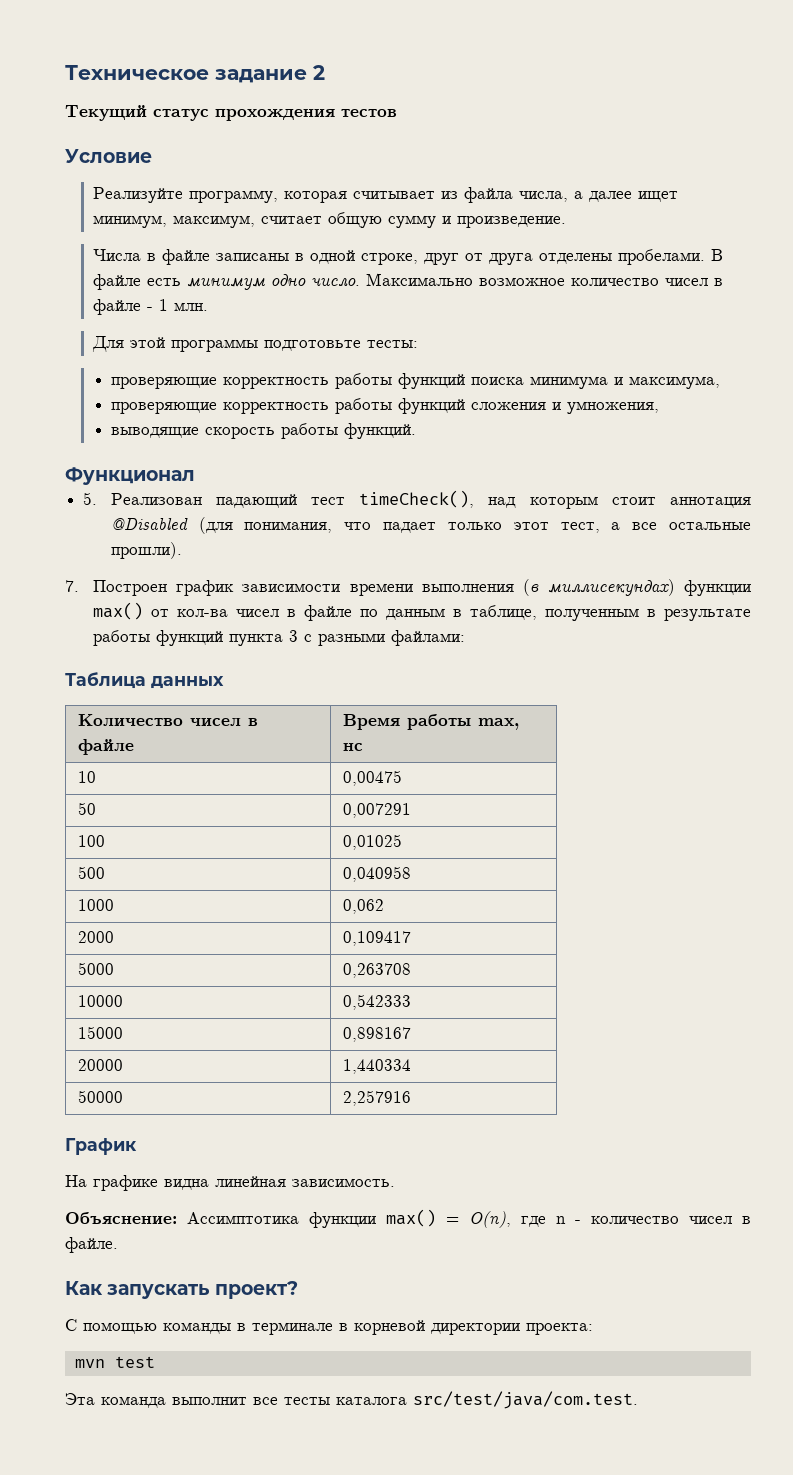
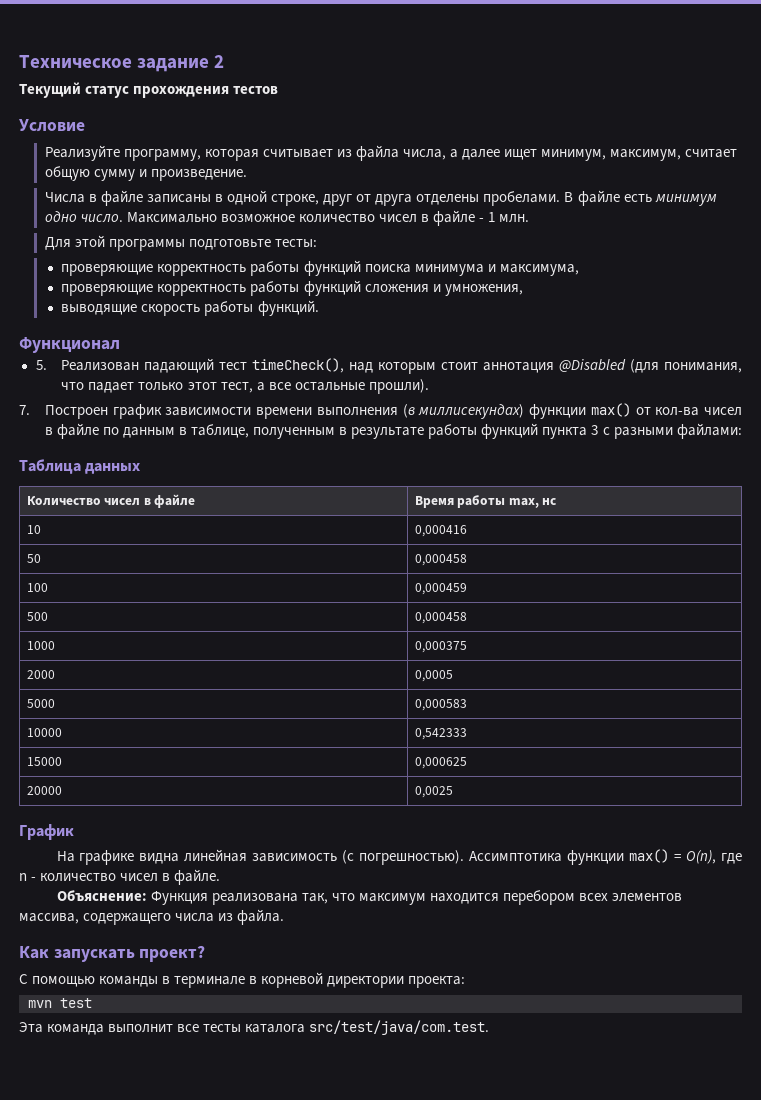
[342,770,402,786] 0,00475 -> [414,525,467,537] 0,000416
[342,803,411,818] 0,007291 -> [414,554,467,566] 0,000458
[342,834,402,850] 0,01025 -> [414,583,467,595] 0,000459
[342,866,411,882] 0,040958 -> [414,612,467,624] 0,000458
[342,899,384,914] 0,062 -> [414,641,467,653] 0,000375
[342,931,411,946] 0,109417 -> [414,670,453,682] 0,0005
[342,963,411,978] 0,263708 -> [414,699,467,711] 0,000583
[342,1027,411,1042] 0,898167 -> [414,757,467,769] 0,000625
[342,1059,411,1074] [77,1090,123,1103] [342,1090,411,1106] 1,440334 // 50000 | 2,257916 -> [414,786,453,798] 0,0025
[292,1178,395,1187] [65,1212,177,1224] зависимость. // Объяснение: -> [252,850,465,865] зависимость (с погрешностью).
(118, 1245) none -> [56,890,682,905] [19,909,285,925] // Объяснение: Функция реализована так, что максимум находится перебором всех элементов массива, содержащего числа из файла.

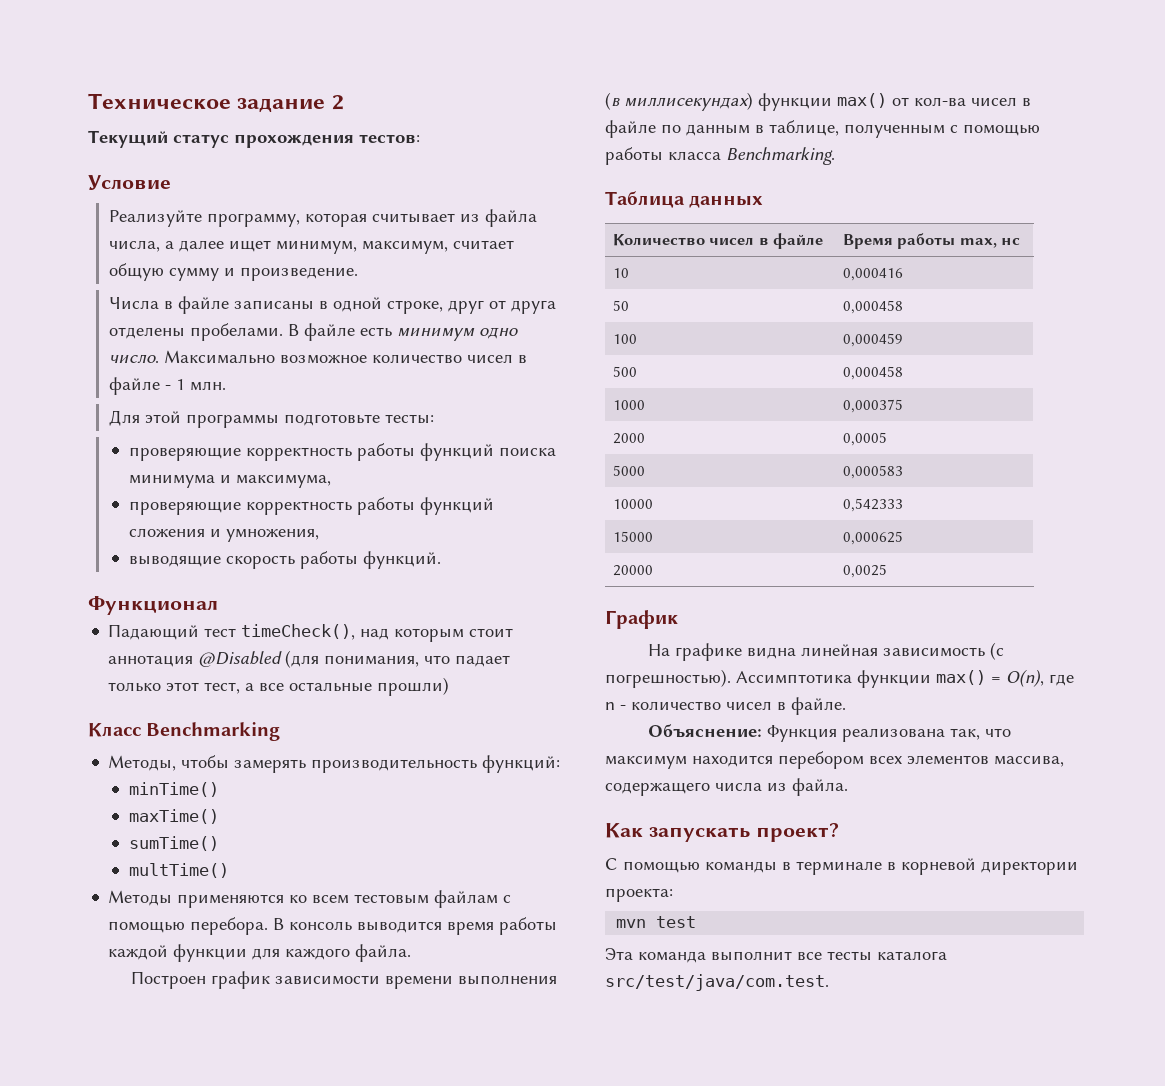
[233,86,279,94] тестов -> [359,134,420,144] тестов:
[35,358,215,373] 5. Реализован падающий -> [108,624,200,640] Падающий
[368,379,429,394] [19,405,30,415] прошли). // 7. -> [377,677,450,696] [88,722,281,741] [108,755,561,773] [129,782,220,797] [129,809,220,824] [129,836,220,851] [129,863,230,878] [108,890,512,908] [108,917,558,935] [108,944,412,962] прошли) // Класс Benchmarking // Методы, чтобы замерять производительность функций: // minTime() // maxTime() // sumTime() // multTime() // Методы применяются ко всем тестовым файлам с помощью перебора. В консоль выводится время работы каждой функции для каждого файла. //
[339,423,742,439] в результате работы функций пункта 3 с разными файлами: -> [950,124,1040,136] [605,147,835,165] с помощью работы класса Benchmarking.

